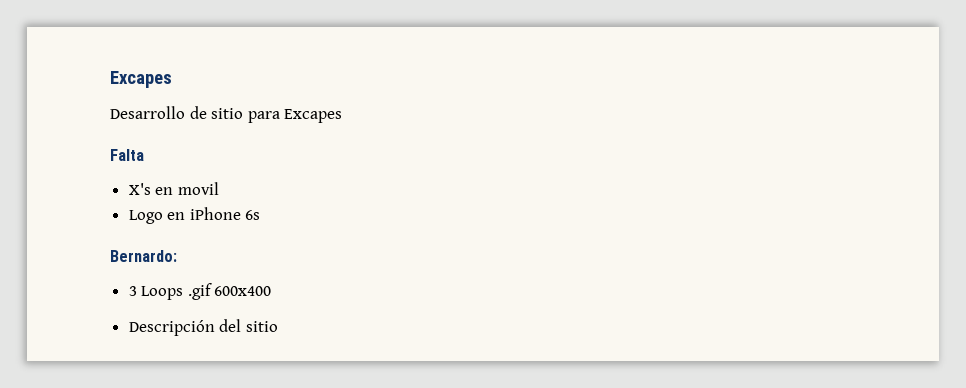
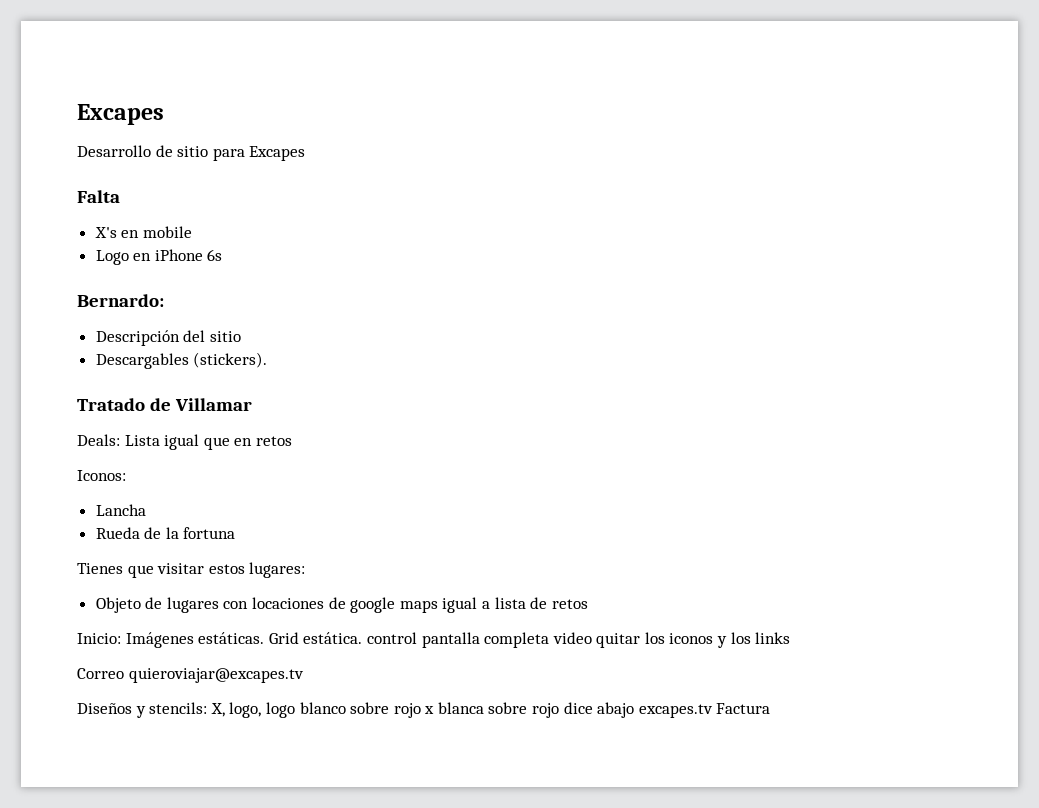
[177,182,219,195] movil -> [142,226,192,238] mobile
[128,283,272,300] // 3 Loops .gif 600x400 -> (164, 300) none
(278, 326) none -> [95,352,268,369] [77,398,253,411] [77,434,292,450] [77,470,126,481] [95,504,146,516] [95,527,236,539] [77,562,306,578] [95,597,588,613] [77,632,791,648] [77,668,304,683] [77,702,771,718] // Descargables (stickers). // Tratado de Villamar // Deals: Lista igual que en retos // Iconos: // Lancha // Rueda de la fortuna // Tienes que visitar estos lugares: // Objeto de lugares con locaciones de google maps igual a lista de retos // Inicio: Imágenes estáticas. Grid estática. control pantalla completa video quitar los iconos y los links // Correo quieroviajar@excapes.tv // Diseños y stencils: X, logo, logo blanco sobre rojo x blanca sobre rojo dice abajo excapes.tv Factura

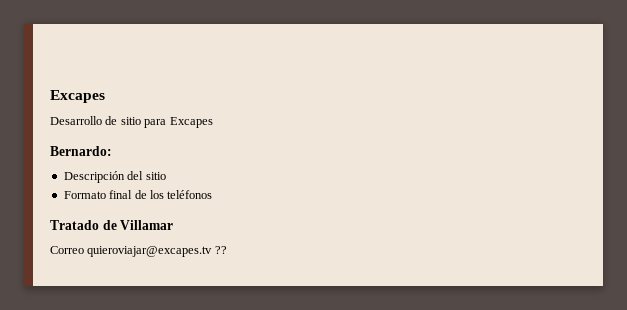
[77,190,120,203] [94,226,192,238] [95,249,223,265] [77,294,164,307] [95,330,241,346] [95,352,268,369] [77,398,253,411] [77,434,292,450] [77,470,126,481] [95,504,146,516] [95,527,236,539] [77,562,306,578] [95,597,588,613] [77,632,791,648] [77,668,304,683] [77,702,771,718] Falta // X's en mobile // Logo en iPhone 6s // Bernardo: // Descripción del sitio // Descargables (stickers). // Tratado de Villamar // Deals: Lista igual que en retos // Iconos: // Lancha // Rueda de la fortuna // Tienes que visitar estos lugares: // Objeto de lugares con locaciones de google maps igual a lista de retos // Inicio: Imágenes estáticas. Grid estática. control pantalla completa video quitar los iconos y los links // Correo quieroviajar@excapes.tv // Diseños y stencils: X, logo, logo blanco sobre rojo x blanca sobre rojo dice abajo excapes.tv Factura -> [50,146,112,156] [63,171,166,183] [63,190,213,199] [50,220,174,230] [50,246,227,257] Bernardo: // Descripción del sitio // Formato final de los teléfonos // Tratado de Villamar // Correo quieroviajar@excapes.tv ??

